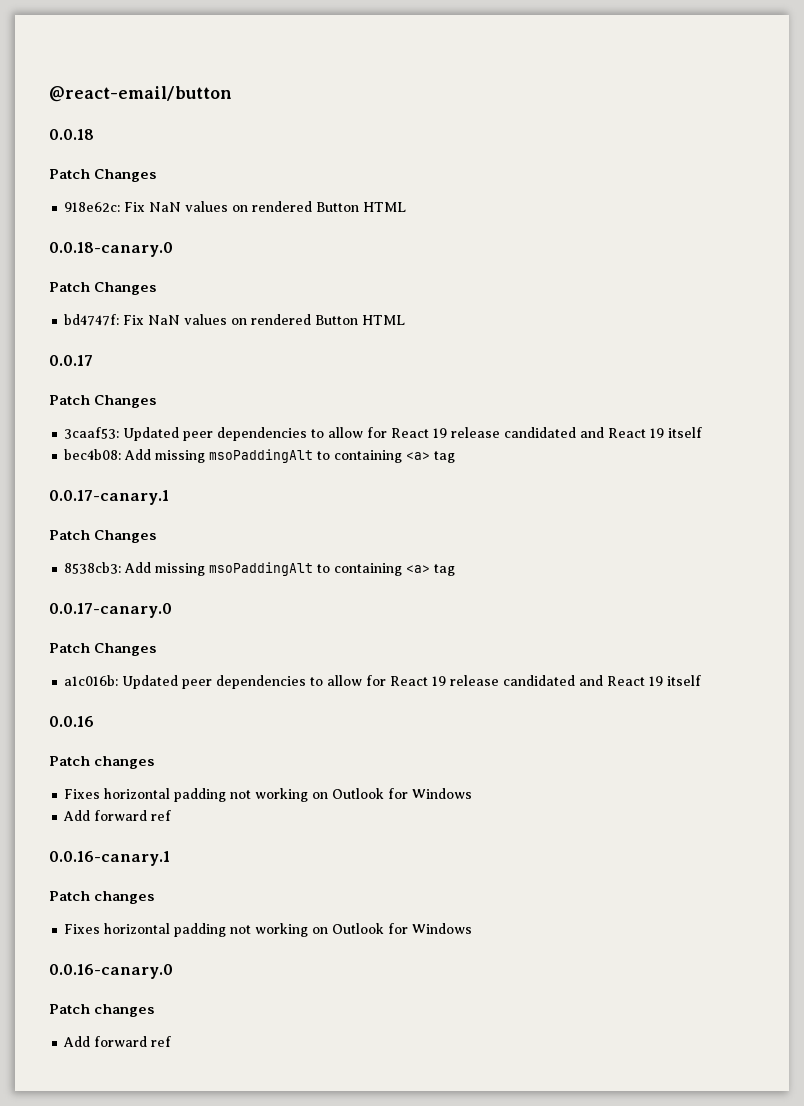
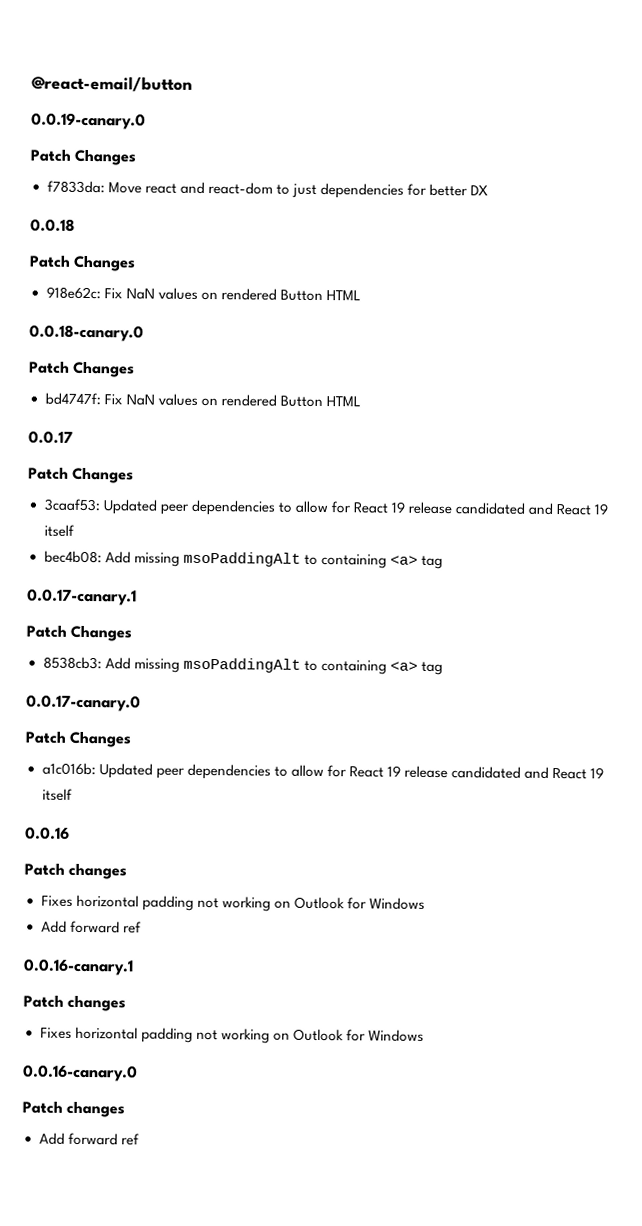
(232, 94) none -> [31,112,146,130] [30,149,137,166] [46,180,489,199] // 0.0.19-canary.0 // Patch Changes // f7833da: Move react and react-dom to just dependencies for better DX

